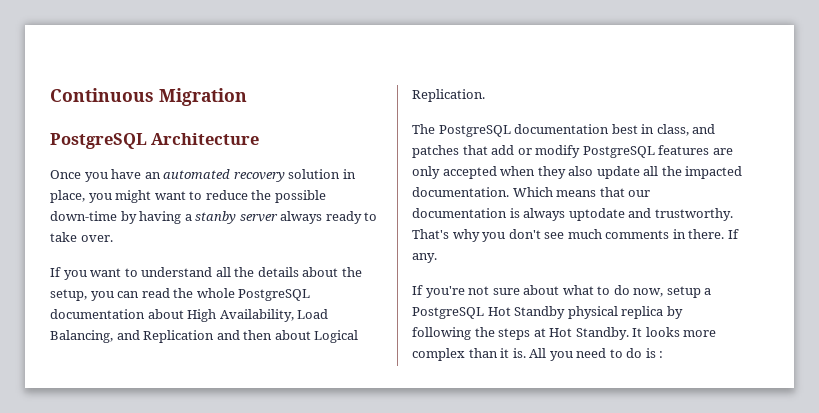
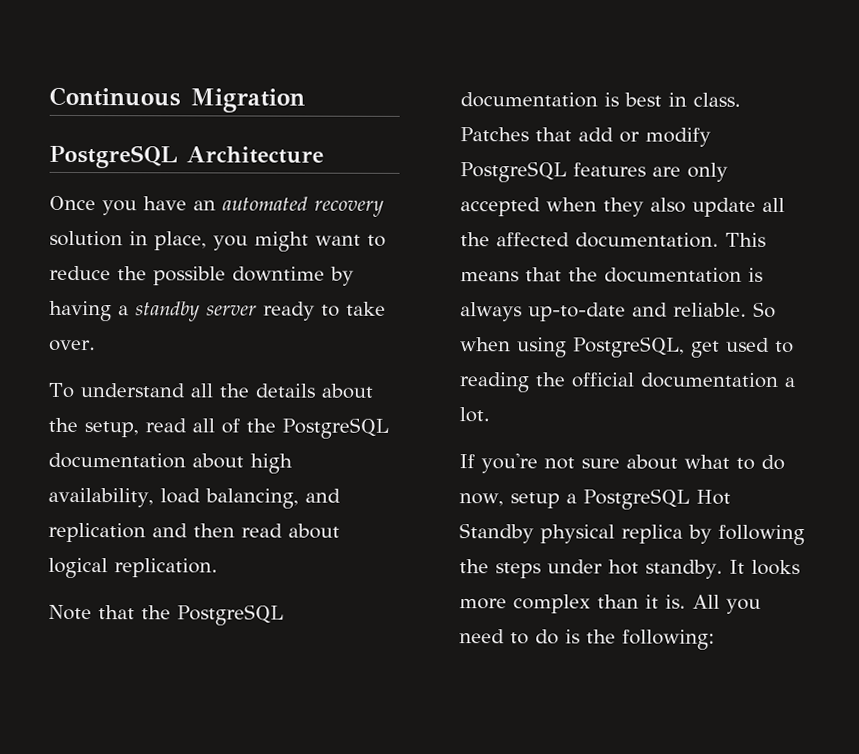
[50,211,117,221] down-time -> [232,266,325,282] downtime
[195,211,323,224] stanby server always -> [135,301,257,322] standby server
[50,267,138,280] If you want to -> [48,382,74,399] To
[90,288,311,301] [50,309,329,322] [50,330,359,343] [412,89,485,102] [412,124,610,137] you can read the whole PostgreSQL documentation about High Availability, Load Balancing, and Replication and then about Logical Replication. // The PostgreSQL documentation -> [145,417,389,439] [48,452,293,474] [48,487,341,509] [48,522,340,543] [48,557,218,579] [48,604,284,626] [460,92,619,108] read all of the PostgreSQL documentation about high availability, load balancing, and replication and then read about logical replication. // Note that the PostgreSQL documentation is
[656,124,716,136] [412,145,459,158] class, and patches -> [693,92,741,107] [460,127,529,142] class. Patches
[685,166,743,179] [412,187,553,197] impacted documentation. Which -> [496,232,766,248] affected documentation. This
[628,190,651,197] our -> [568,267,598,282] the
[568,208,733,221] [412,229,739,242] [412,253,437,263] uptodate and trustworthy. That's why you don't see much comments in there. If any. -> [528,301,776,322] [460,336,794,358] [459,372,796,393] [459,407,490,423] up-to-date and reliable. So when using PostgreSQL, get used to reading the official documentation a lot.
[533,327,629,340] at Hot Standby. -> [547,559,723,579] under hot standby.
[659,351,664,358] : -> [586,629,715,650] the following:

